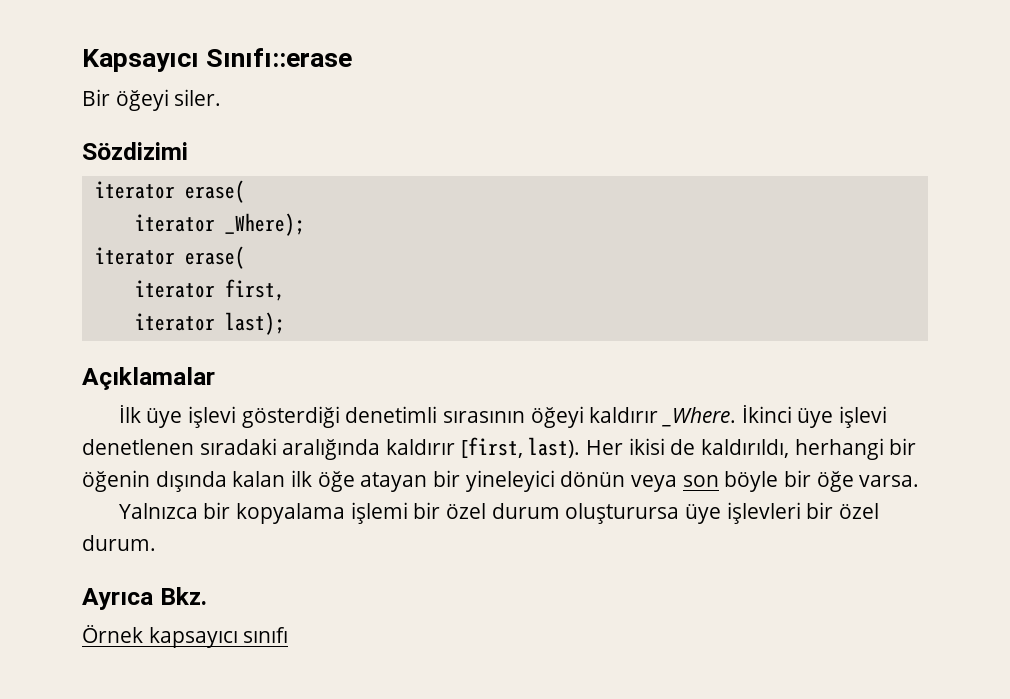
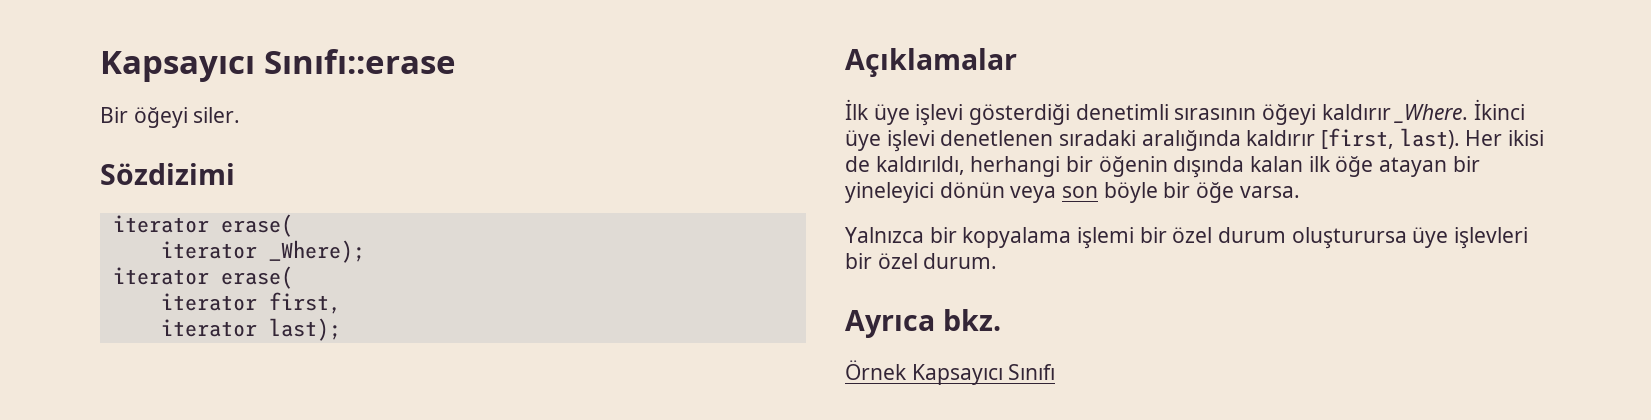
[159,587,207,605] Bkz. -> [942,309,1001,331] bkz.
[148,627,289,648] kapsayıcı sınıfı -> [911,364,1056,385] Kapsayıcı Sınıfı

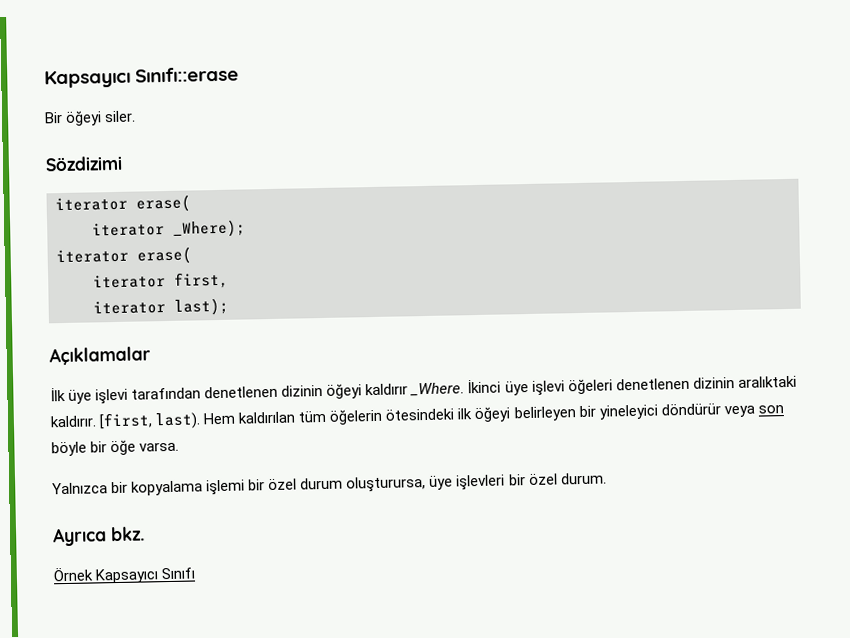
[969,104,1257,125] gösterdiği denetimli sırasının -> [131,384,324,400] tarafından denetlenen dizinin
[940,128,1545,151] [845,156,1448,178] denetlenen sıradaki aralığında kaldırır [first, last). Her ikisi de kaldırıldı, herhangi bir öğenin dışında kalan ilk öğe atayan -> [567,375,797,395] [50,406,576,430] öğeleri denetlenen dizinin aralıktaki kaldırır. [first, last). Hem kaldırılan tüm öğelerin ötesindeki ilk öğeyi belirleyen
[939,182,1005,198] dönün -> [660,403,721,416] döndürür
[1291,227,1407,249] oluşturursa -> [346,476,427,493] oluşturursa,

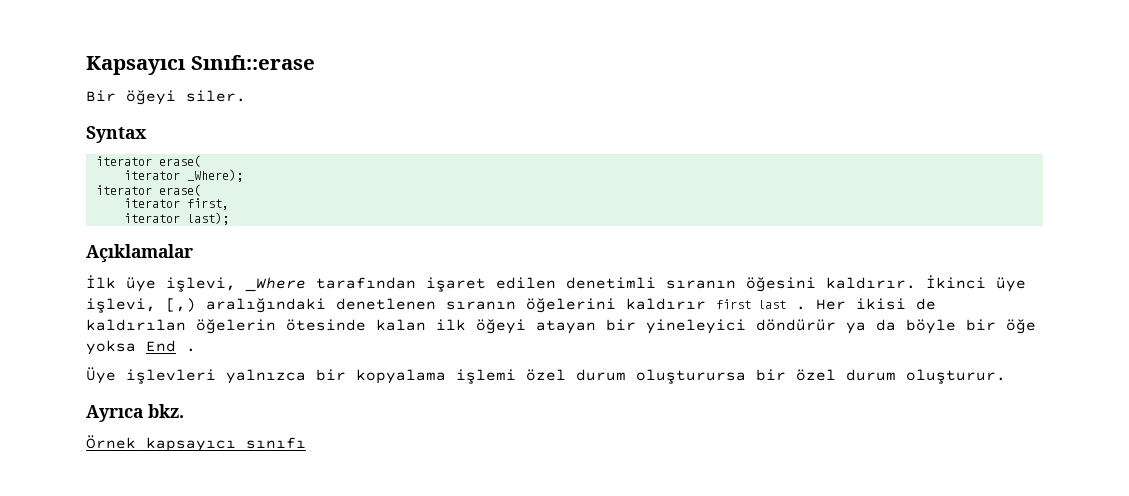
[45,155,123,172] Sözdizimi -> [86,126,147,143] Syntax
[95,375,797,405] [50,408,455,430] işlevi tarafından denetlenen dizinin öğeyi kaldırır _Where. İkinci üye işlevi öğeleri denetlenen dizinin aralıktaki kaldırır. [first, last). Hem kaldırılan tüm öğelerin ötesindeki -> [166,275,1026,292] [86,298,936,313] [86,319,426,334] işlevi, _Where tarafından işaret edilen denetimli sıranın öğesini kaldırır. İkinci üye işlevi, [,) aralığındaki denetlenen sıranın öğelerini kaldırır first last . Her ikisi de kaldırılan öğelerin ötesinde kalan
[513,406,576,422] belirleyen -> [536,320,596,334] atayan
[723,405,784,418] veya son -> [846,319,896,334] ya da
[139,441,180,452] [52,472,607,496] varsa. // Yalnızca bir kopyalama işlemi bir özel durum oluşturursa, üye işlevleri bir özel durum. -> [86,340,196,355] [86,367,1006,384] yoksa End . // Üye işlevleri yalnızca bir kopyalama işlemi özel durum oluşturursa bir özel durum oluşturur.
[95,567,196,584] Kapsayıcı Sınıfı -> [146,437,306,452] kapsayıcı sınıfı

